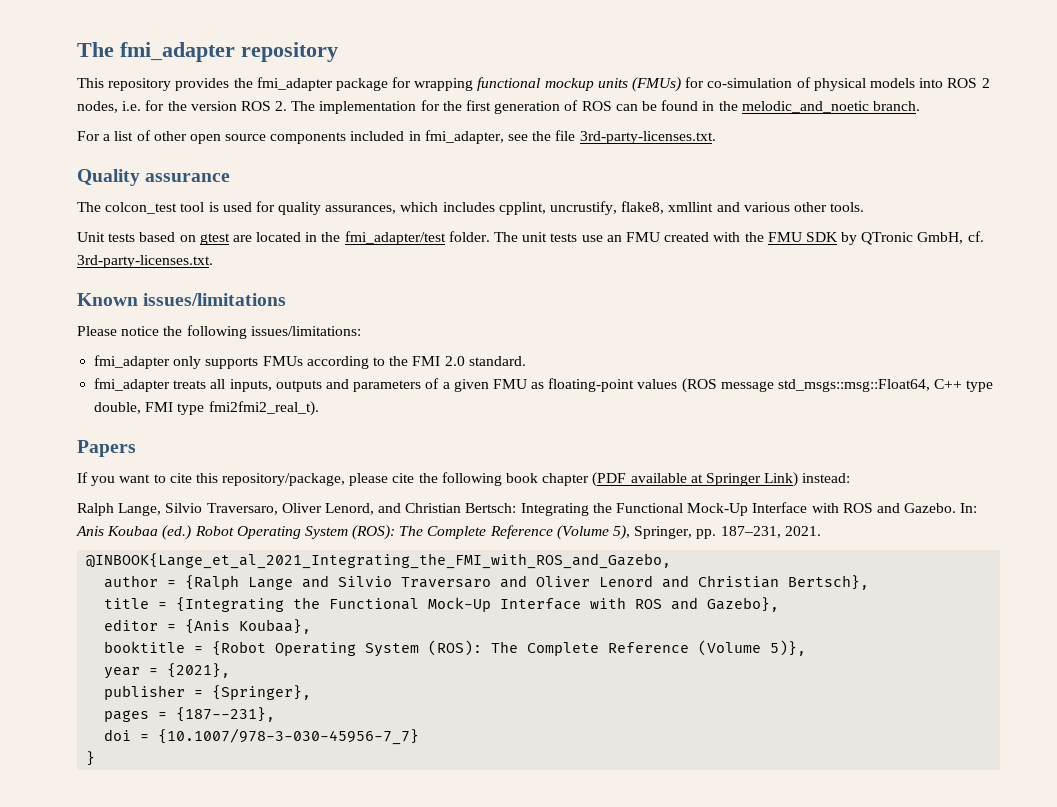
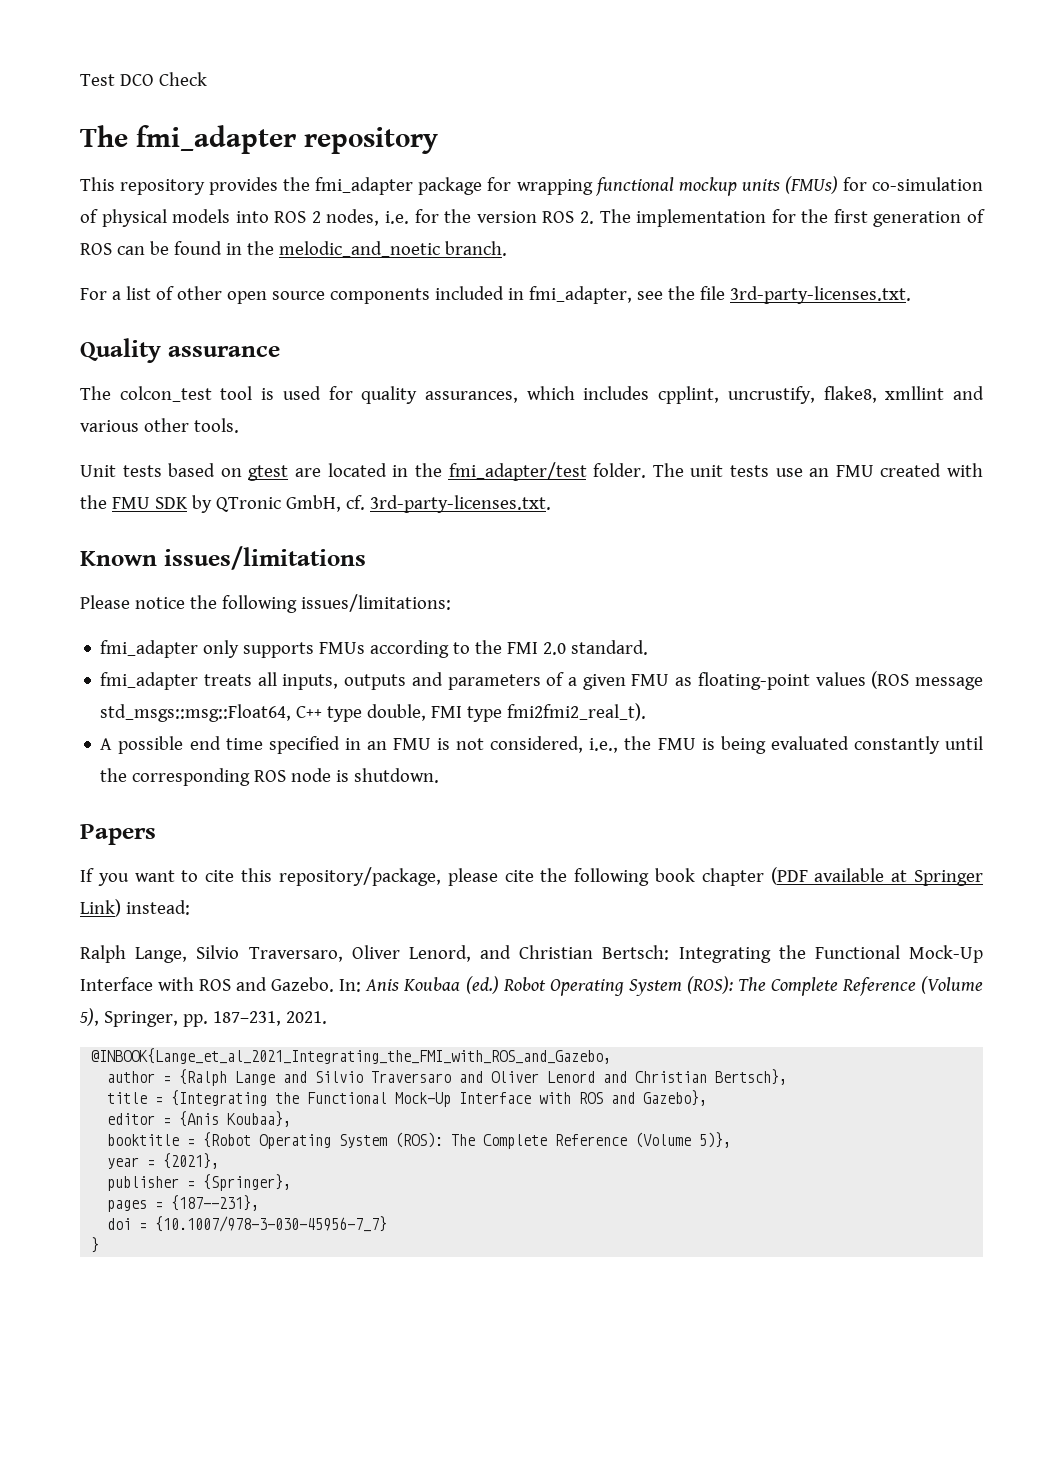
(77, 49) none -> [80,72,207,86] Test DCO Check //
(319, 408) none -> [100,736,983,754] [100,768,440,786] // A possible end time specified in an FMU is not considered, i.e., the FMU is being evaluated constantly until the corresponding ROS node is shutdown.

